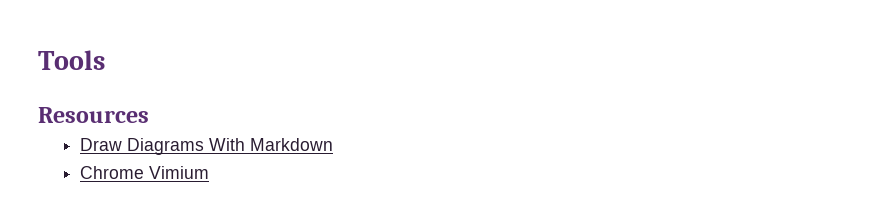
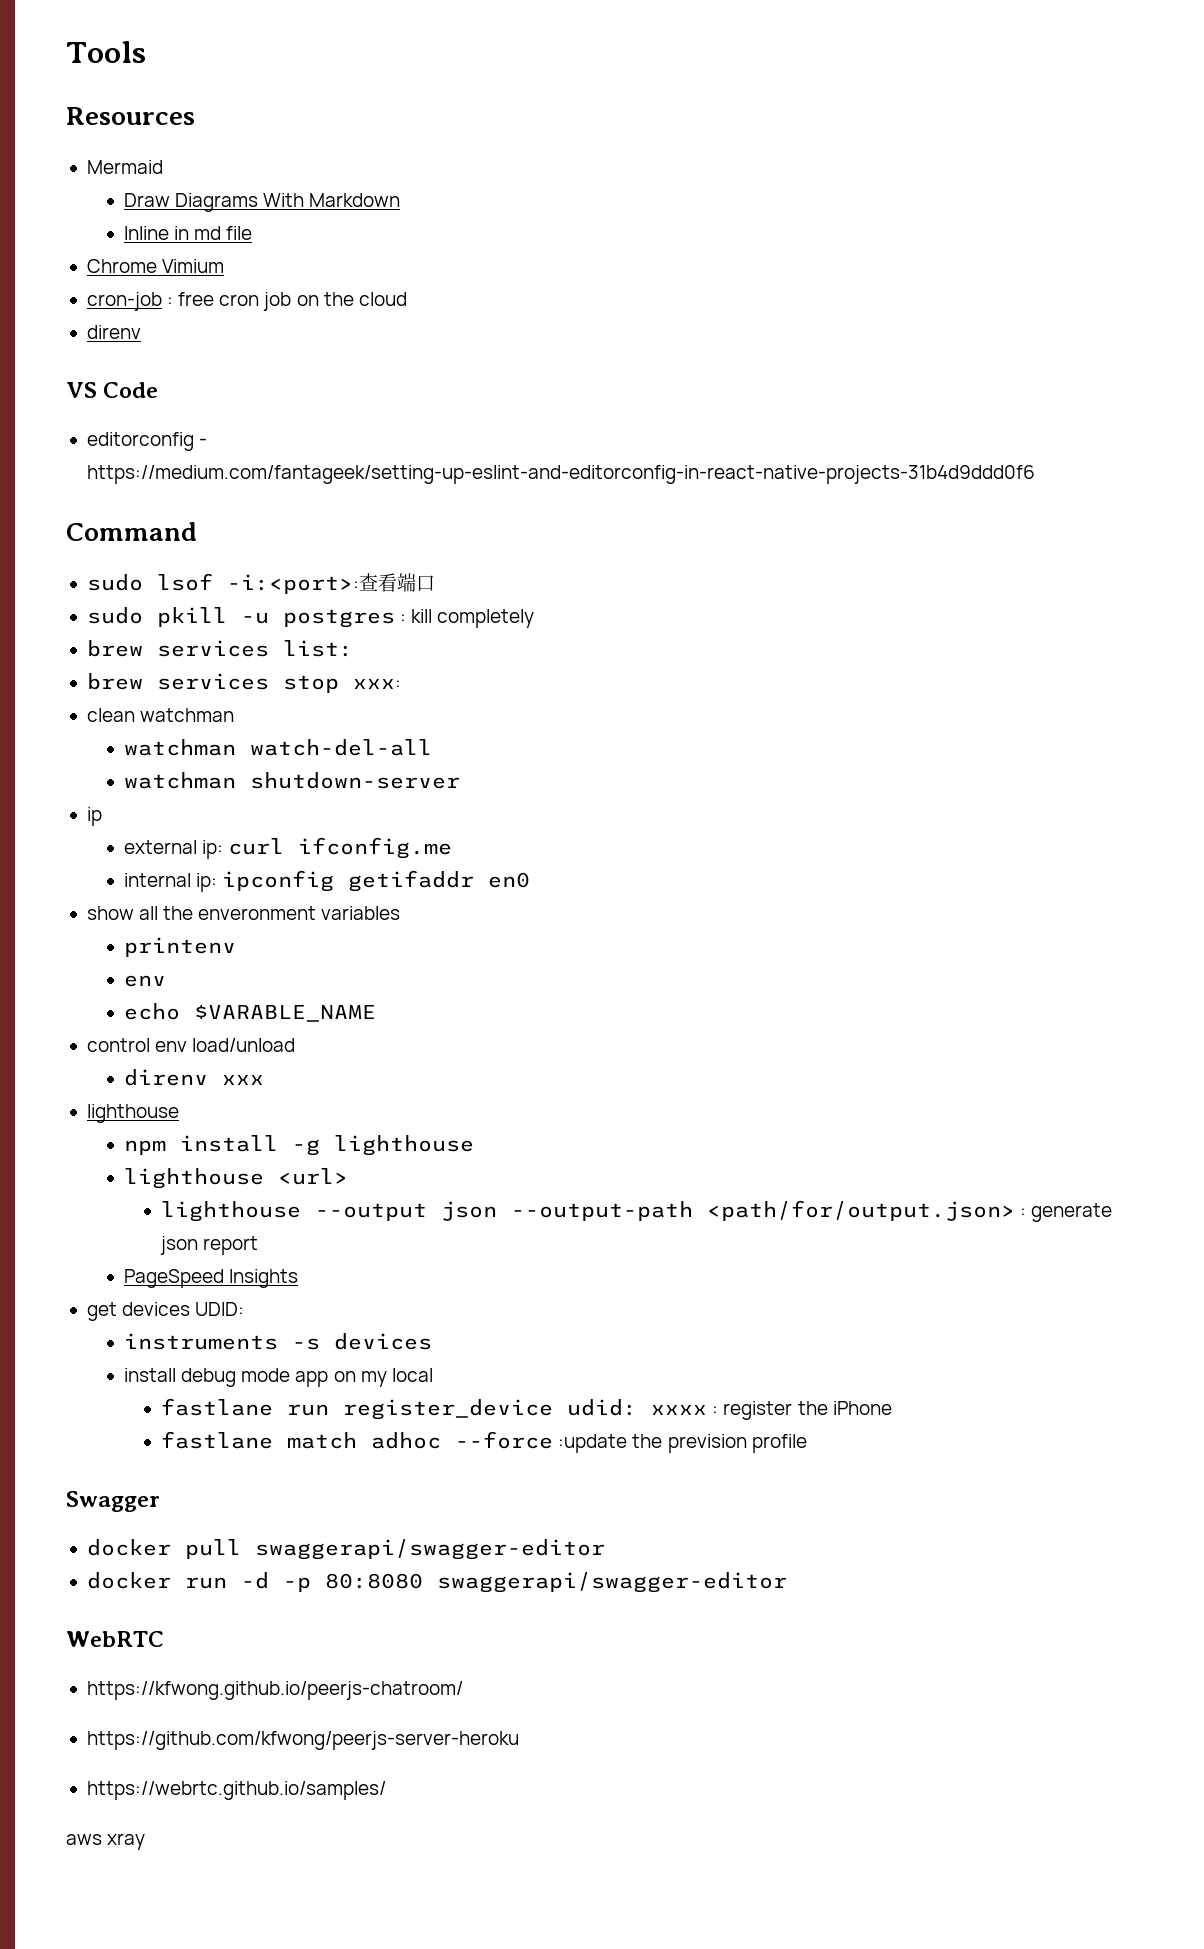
(149, 115) none -> [86,160,163,174] // Mermaid
[79,166,209,179] Chrome Vimium -> [124,226,253,240] [86,259,225,273] [86,292,407,311] [86,325,141,339] [66,382,159,398] [86,432,208,451] [86,465,1035,484] [66,522,197,541] [86,573,435,594] [86,607,535,628] [86,640,353,657] [86,673,401,693] [86,708,235,722] [124,739,433,756] [124,772,461,789] [86,807,102,826] [124,837,453,859] [124,870,531,892] [86,906,401,920] [124,937,237,957] [124,975,167,987] [124,1003,377,1022] [86,1038,296,1052] [124,1069,265,1086] [86,1104,179,1123] [124,1135,475,1156] [124,1168,349,1189] [161,1200,1113,1222] [160,1236,259,1255] [124,1269,299,1288] [86,1302,245,1321] [124,1333,433,1350] [124,1368,433,1387] [161,1398,892,1420] [161,1431,807,1453] [66,1491,160,1512] [86,1539,605,1560] [86,1572,787,1593] [66,1631,164,1647] [86,1681,463,1700] [86,1731,519,1750] [86,1781,386,1800] [66,1833,146,1850] Inline in md file // Chrome Vimium // cron-job : free cron job on the cloud // direnv // VS Code // editorconfig - https://medium.com/fantageek/setting-up-eslint-and-editorconfig-in-react-native-projects-31b4d9ddd0f6 // Command // sudo lsof -i:<port>:查看端口 // sudo pkill -u postgres : kill completely // brew services list: // brew services stop xxx: // clean watchman // watchman watch-del-all // watchman shutdown-server // ip // external ip: curl ifconfig.me // internal ip: ipconfig getifaddr en0 // show all the enveronment variables // printenv // env // echo $VARABLE_NAME // control env load/unload // direnv xxx // lighthouse // npm install -g lighthouse // lighthouse <url> // lighthouse --output json --output-path <path/for/output.json> : generate json report // PageSpeed Insights // get devices UDID: // instruments -s devices // install debug mode app on my local // fastlane run register_device udid: xxxx : register the iPhone // fastlane match adhoc --force :update the prevision profile // Swagger // docker pull swaggerapi/swagger-editor // docker run -d -p 80:8080 swaggerapi/swagger-editor // WebRTC // https://kfwong.github.io/peerjs-chatroom/ // https://github.com/kfwong/peerjs-server-heroku // https://webrtc.github.io/samples/ // aws xray

